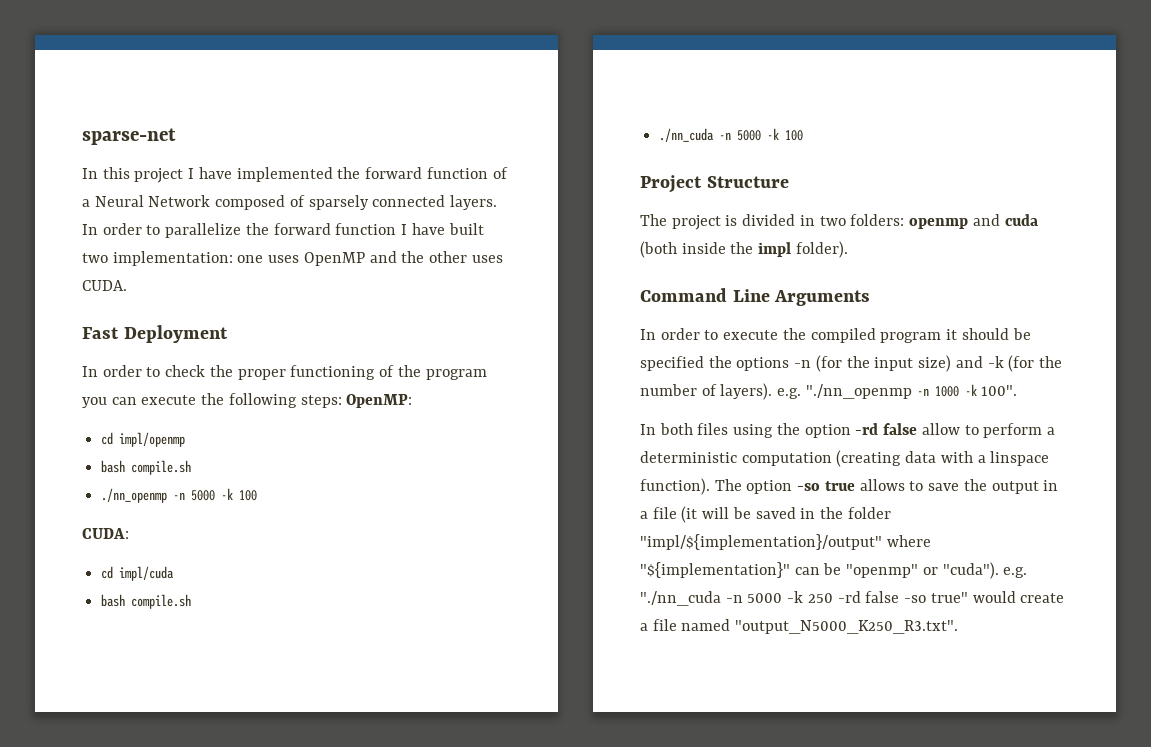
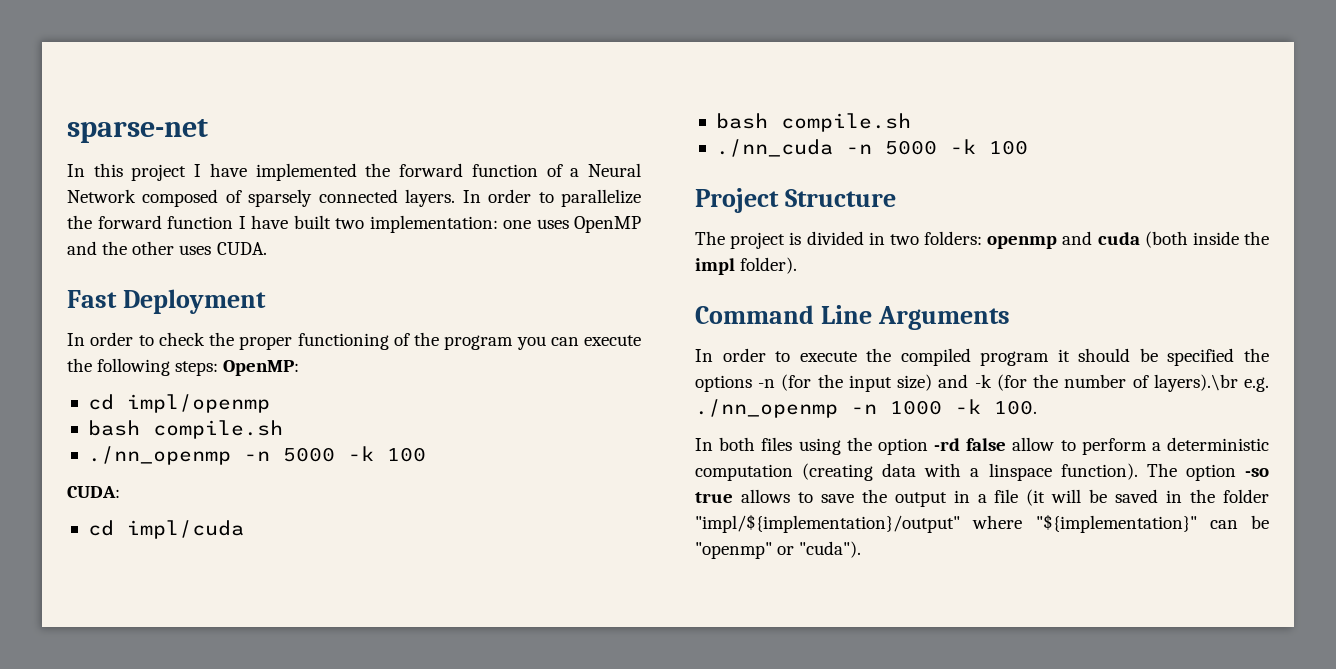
[720,383,912,400] layers). e.g. "./nn_openmp -> [1153,374,1269,392] [695,399,838,418] layers).\br e.g. ./nn_openmp
[981,385,1018,396] 100". -> [994,400,1037,415] 100.
[1003,567,1028,578] [640,591,1065,606] [640,619,959,634] e.g. "./nn_cuda -n 5000 -k 250 -rd false -so true" would create a file named "output_N5000_K250_R3.txt". -> (862, 549) none

